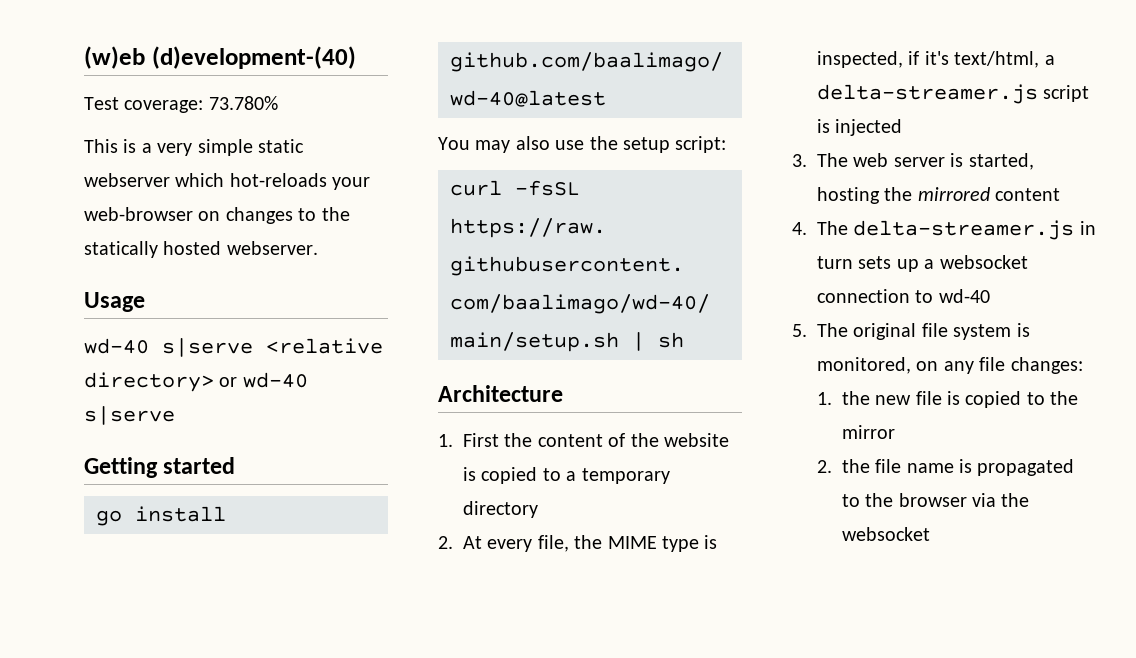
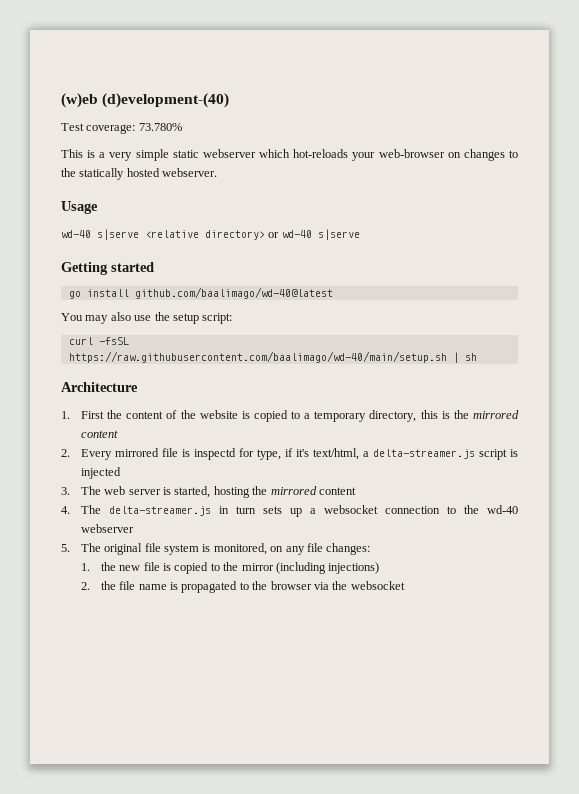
[463,501,538,518] [438,535,718,552] [817,51,903,68] directory // 2. At every file, the MIME type is inspected, -> [369,410,519,422] [80,430,118,438] [61,448,281,460] directory, this is the mirrored content // 2. Every mirrored file is inspectd for type,
[938,289,990,303] wd-40 -> [463,505,519,514] [80,524,134,533] the wd-40 webserver
(895, 432) none -> [275,562,380,574] (including injections)

